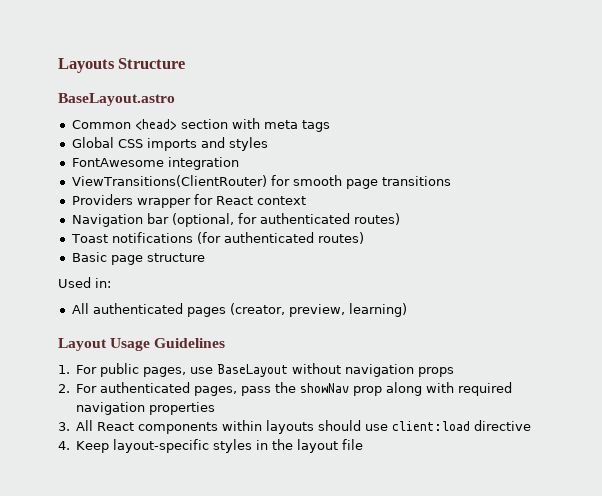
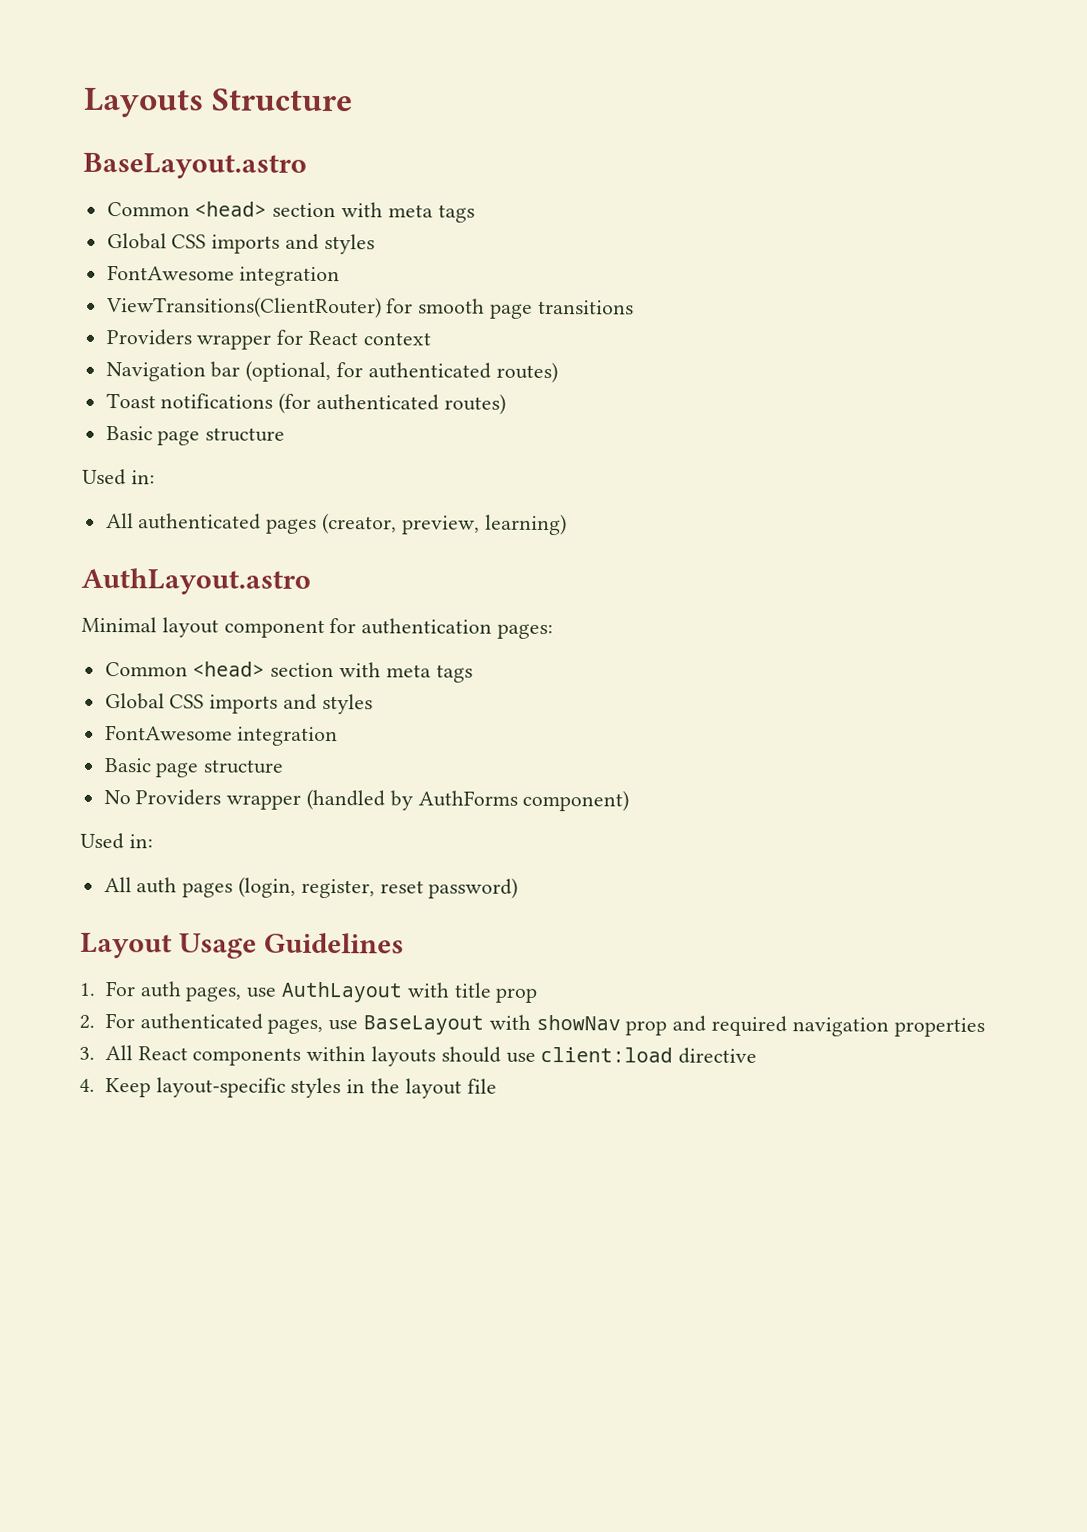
(407, 310) none -> [81,567,311,595] [81,616,554,640] [104,661,473,683] [104,693,373,715] [104,725,339,747] [103,758,285,778] [103,788,630,812] [80,832,153,850] [103,876,519,899] // AuthLayout.astro // Minimal layout component for authentication pages: // Common <head> section with meta tags // Global CSS imports and styles // FontAwesome integration // Basic page structure // No Providers wrapper (handled by AuthForms component) // Used in: // All auth pages (login, register, reset password)
[100,363,455,377] public pages, use BaseLayout without navigation props -> [139,981,538,1003] auth pages, use AuthLayout with title prop
[241,382,455,396] pass the showNav prop along with -> [328,1014,707,1036] use BaseLayout with showNav prop and

